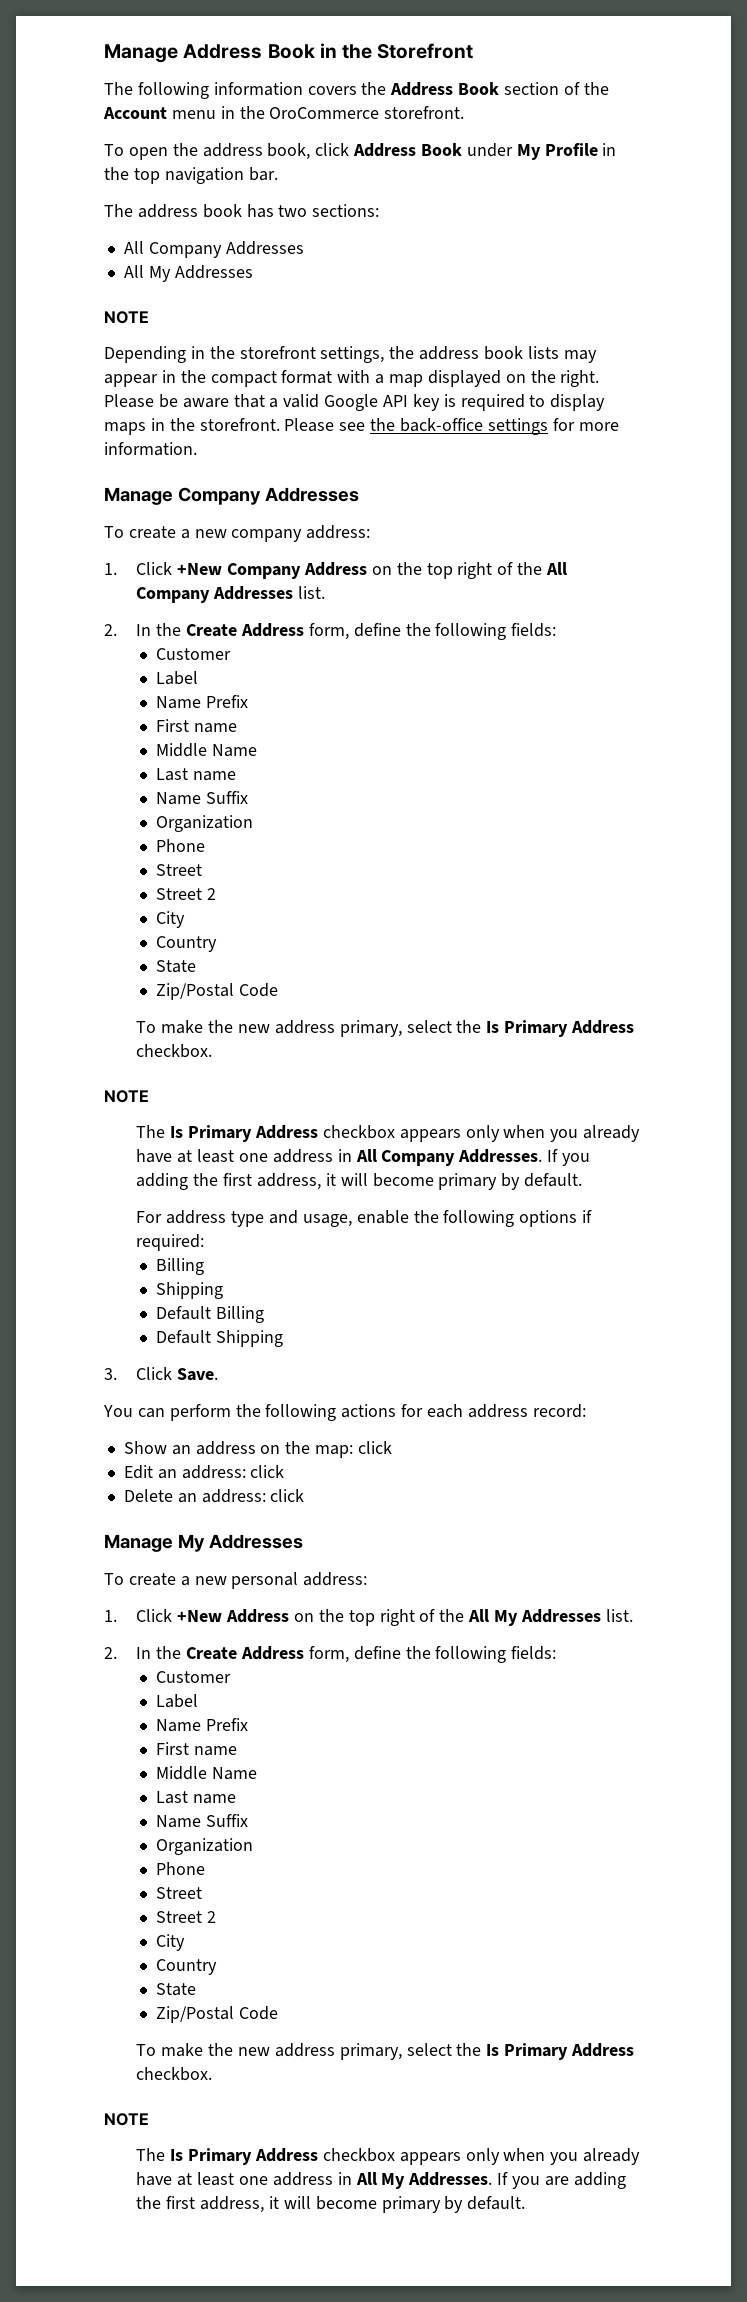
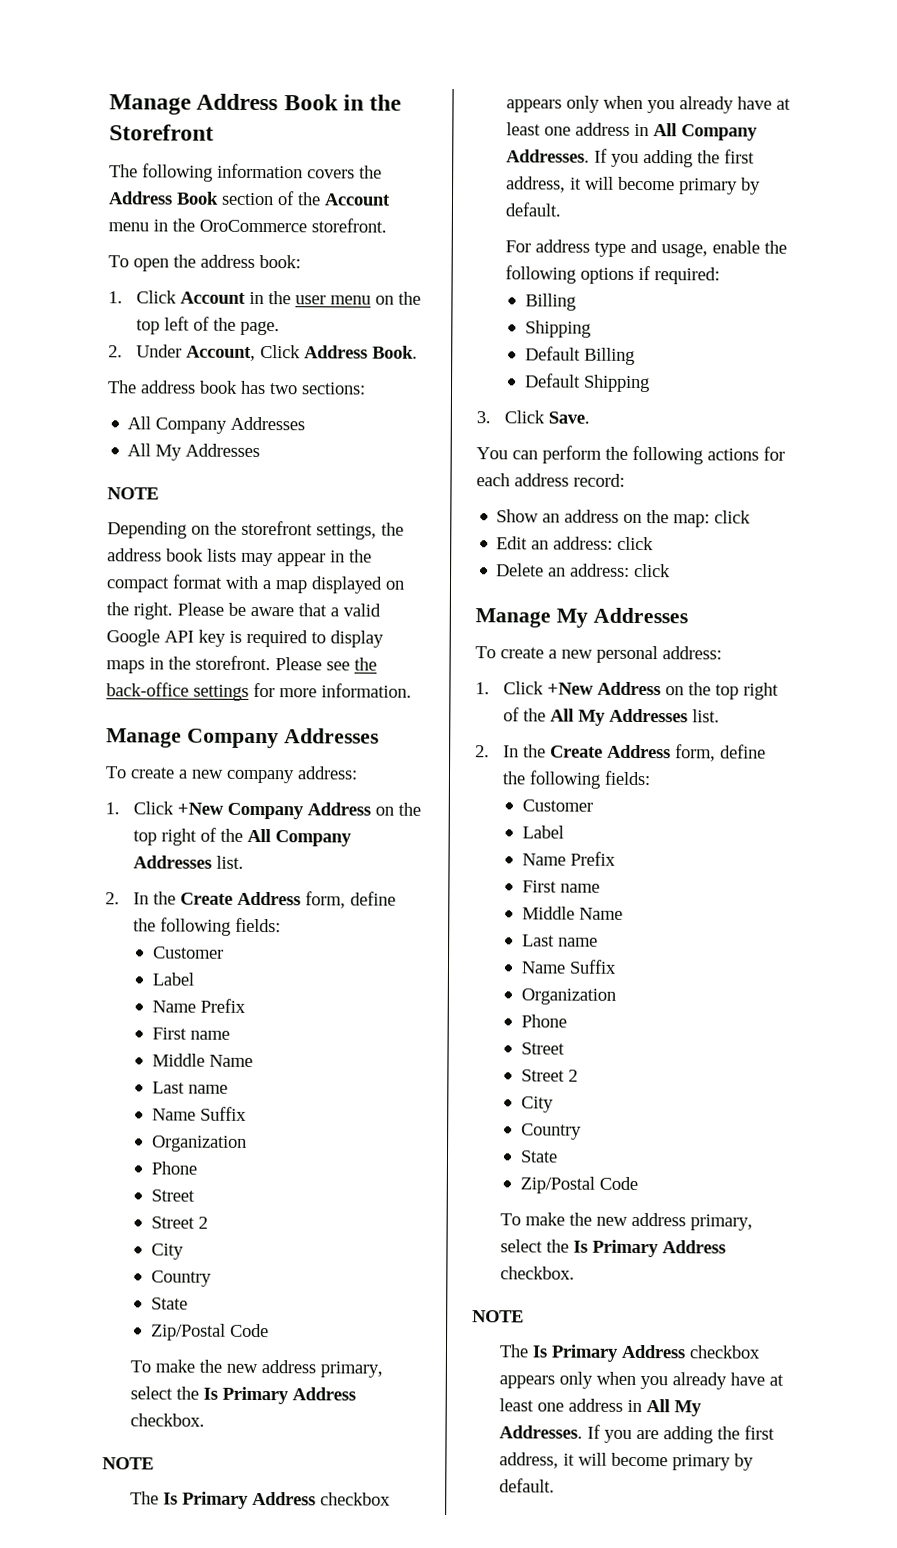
[267,143,617,160] [104,167,278,184] book, click Address Book under My Profile in the top navigation bar. -> [259,255,301,269] [108,290,421,305] [135,316,280,336] [108,344,418,361] book: // 1. Click Account in the user menu on the top left of the page. // 2. Under Account, Click Address Book.
[190,346,205,359] in -> [191,525,210,535] on

